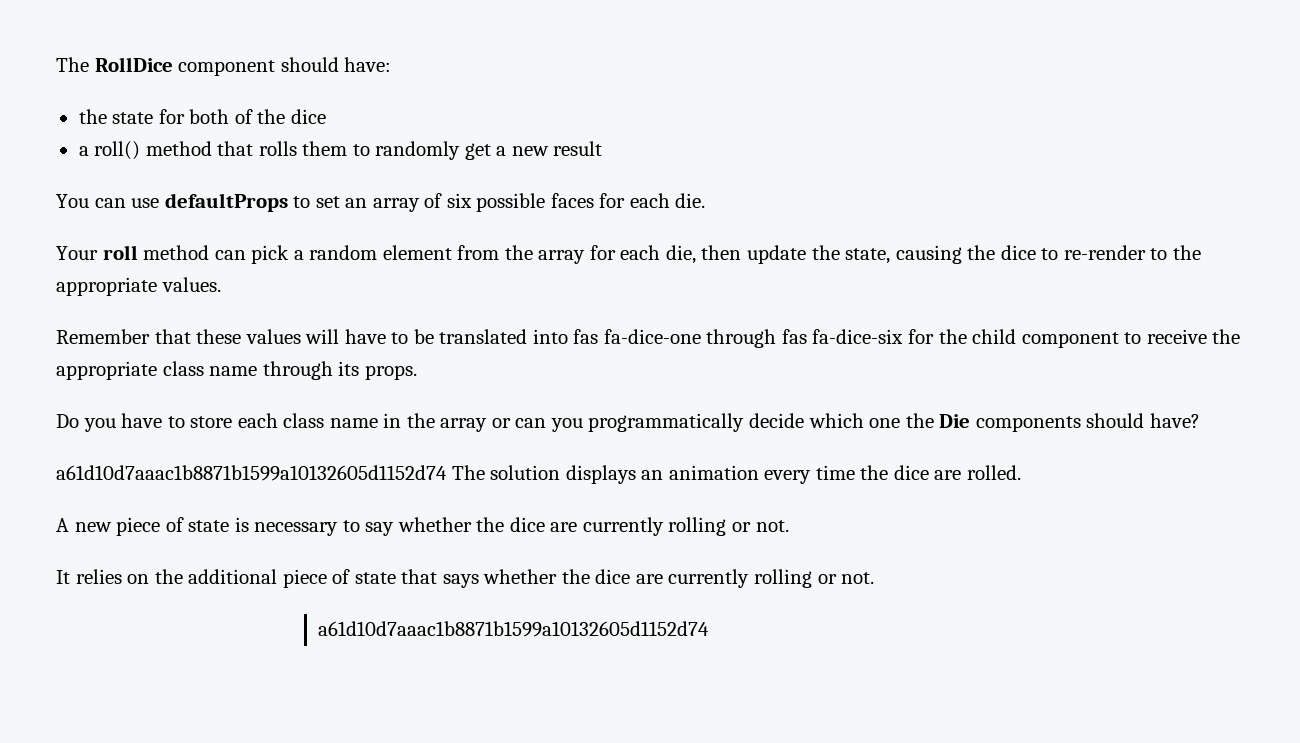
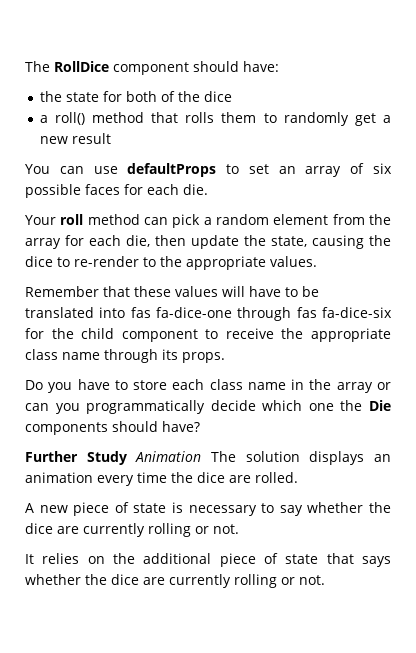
[56,465,447,481] a61d10d7aaac1b8871b1599a10132605d1152d74 -> [25,451,202,465] Further Study Animation
[318,621,710,637] // a61d10d7aaac1b8871b1599a10132605d1152d74 -> (325, 580) none

